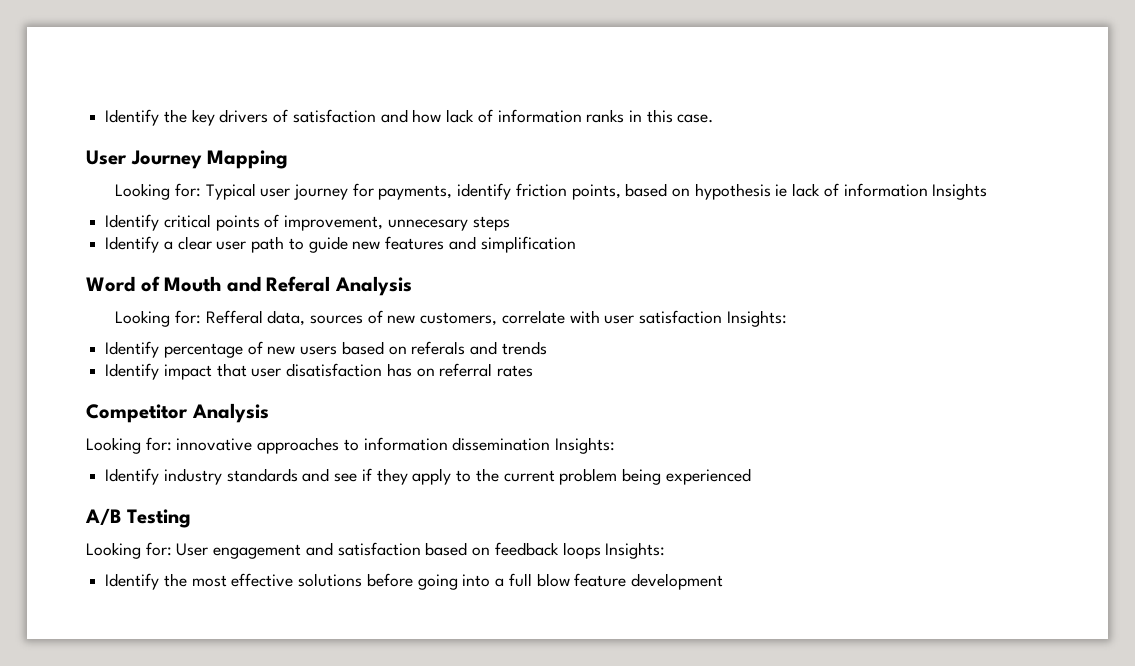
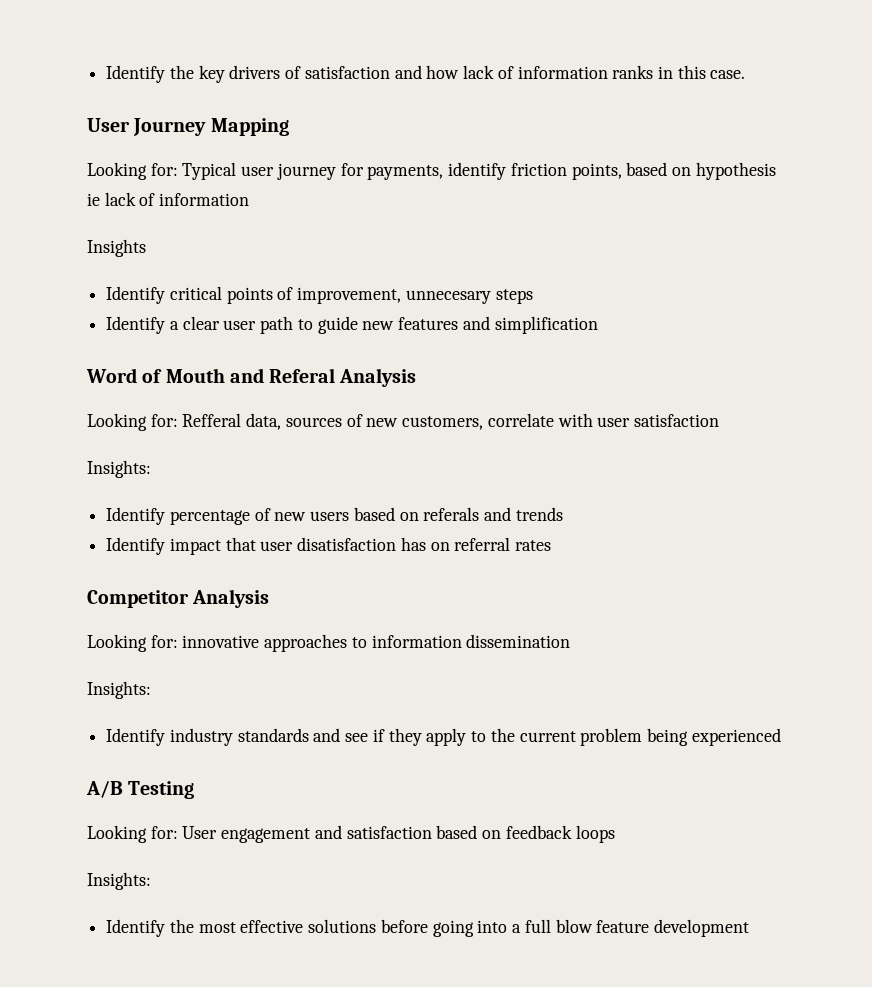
(928, 190) none -> (250, 199) //
(723, 317) none -> (719, 420) //
(551, 444) none -> (571, 641) //
(601, 550) none -> (615, 834) //

